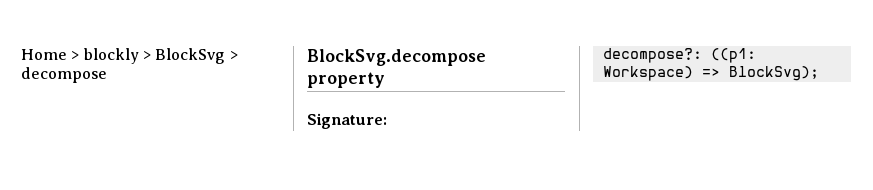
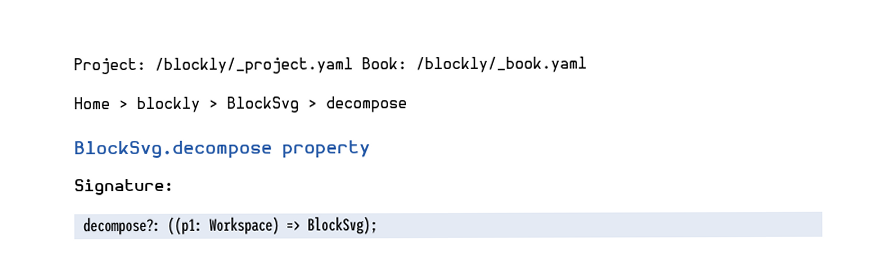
(21, 54) none -> [73,56,587,75] Project: /blockly/_project.yaml Book: /blockly/_book.yaml //

